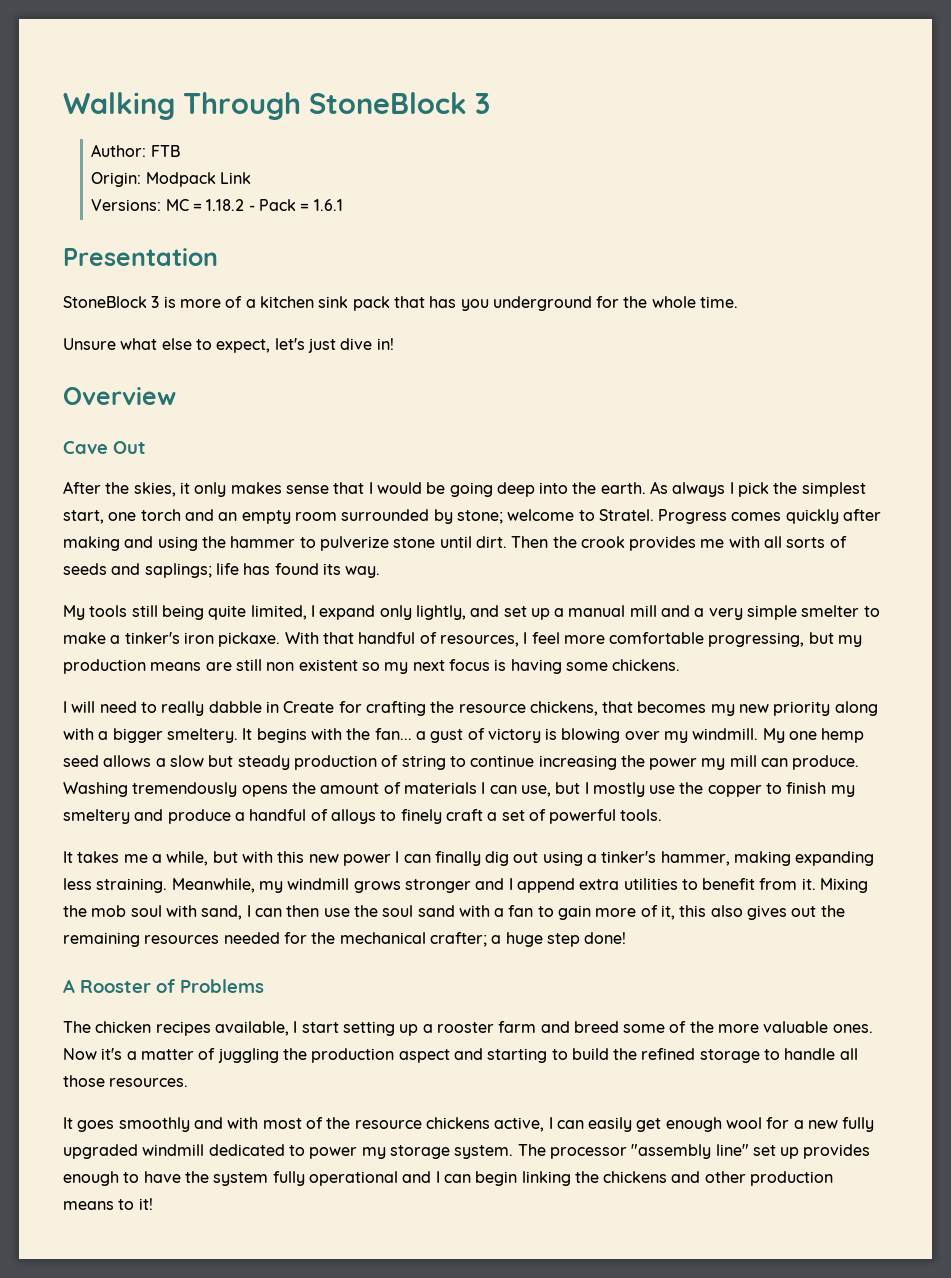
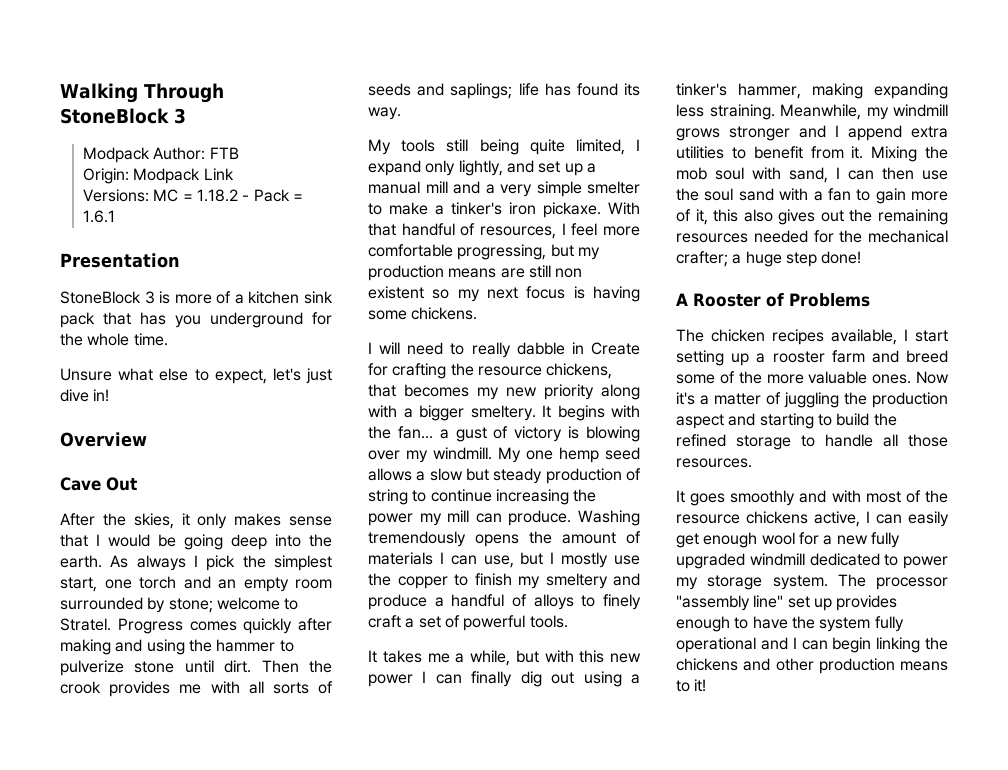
(490, 103) none -> [83,147,151,163] Modpack

